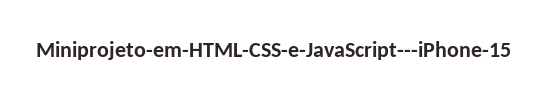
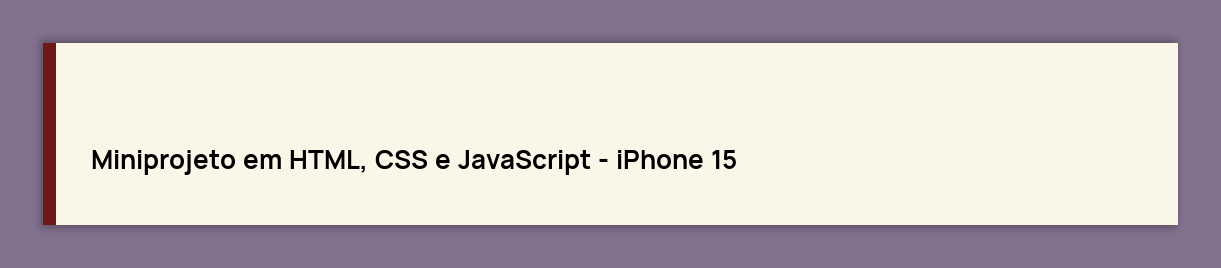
[36,41,511,60] Miniprojeto-em-HTML-CSS-e-JavaScript---iPhone-15 -> [91,150,738,175] Miniprojeto em HTML, CSS e JavaScript - iPhone 15

